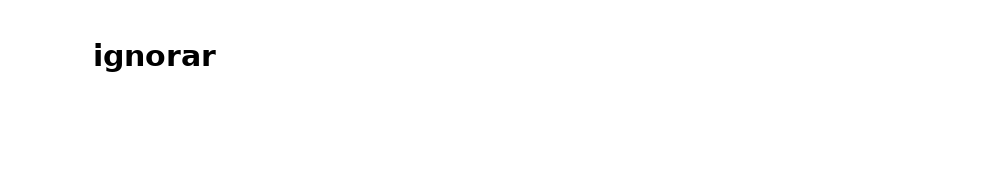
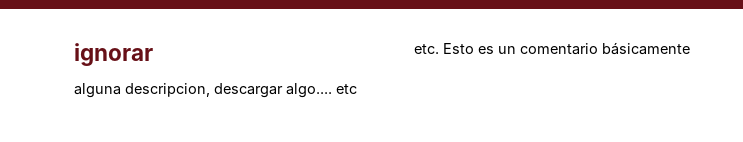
(216, 57) none -> [74,83,357,98] [414,42,690,55] // alguna descripcion, descargar algo.... etc etc. Esto es un comentario básicamente

